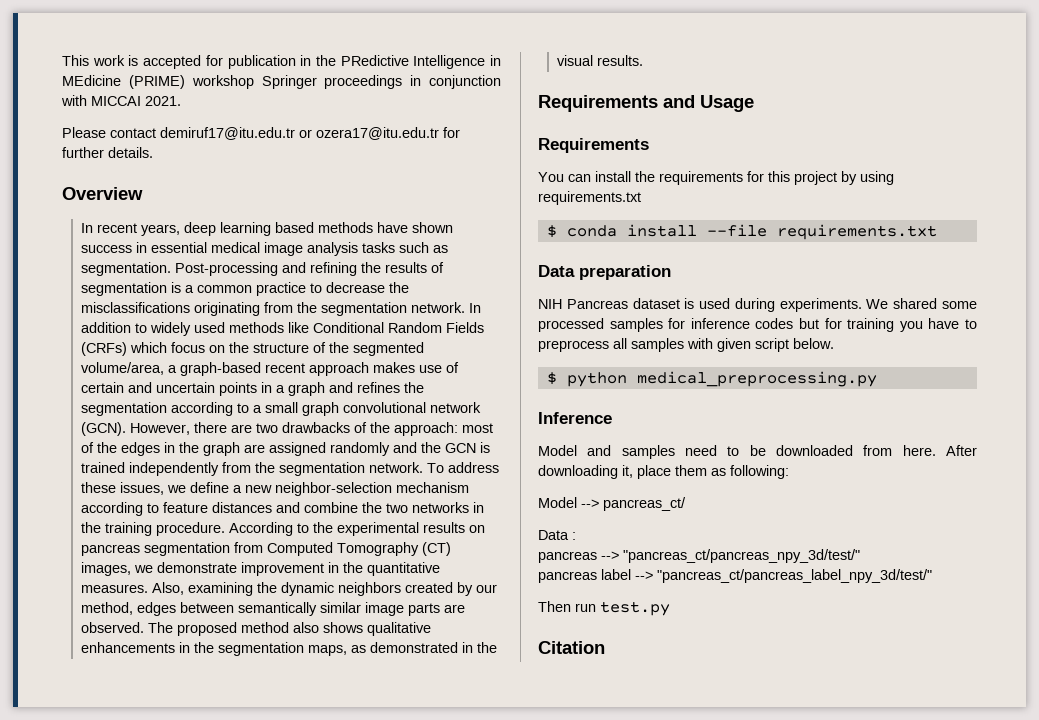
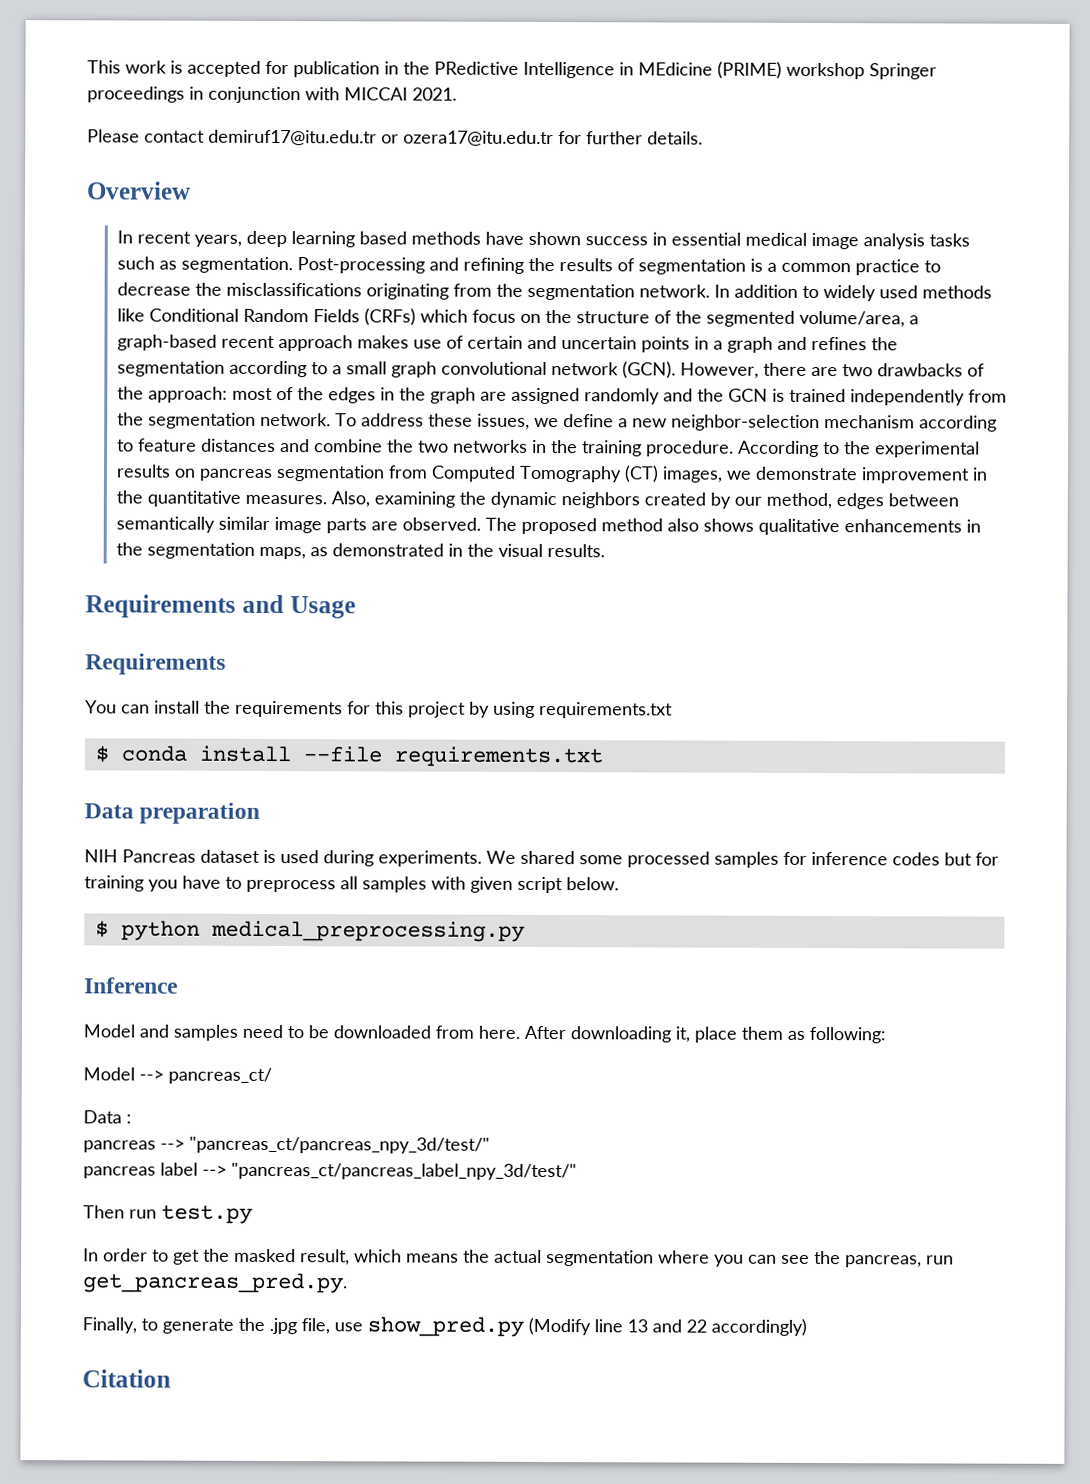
(670, 608) none -> [83,1248,954,1268] [82,1272,348,1294] [82,1316,807,1337] // In order to get the masked result, which means the actual segmentation where you can see the pancreas, run get_pancreas_pred.py. // Finally, to generate the .jpg file, use show_pred.py (Modify line 13 and 22 accordingly)

